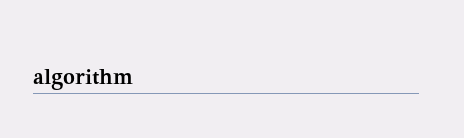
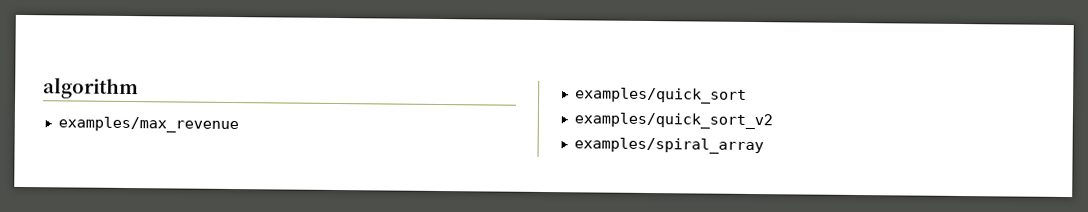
(133, 79) none -> [57,116,239,134] [574,87,747,104] [573,112,773,130] [573,137,764,155] // examples/max_revenue // examples/quick_sort // examples/quick_sort_v2 // examples/spiral_array

